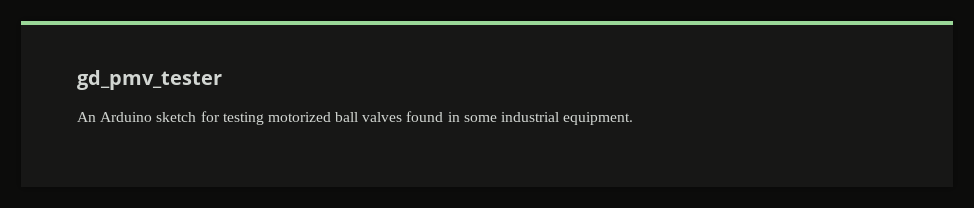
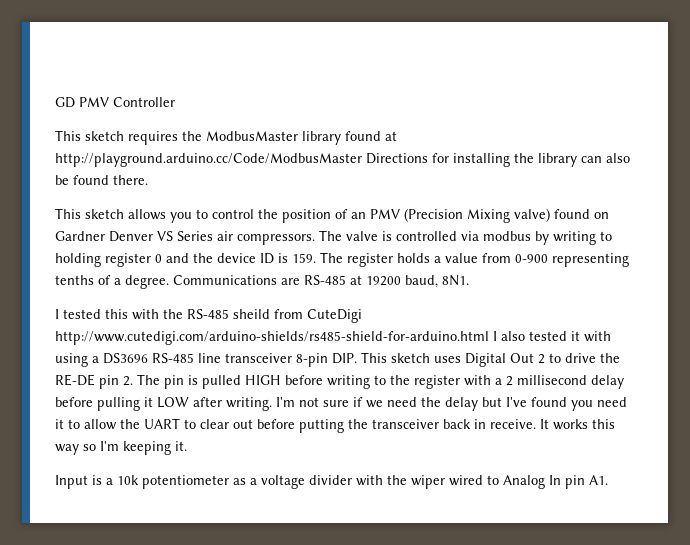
[77,70,222,90] [77,111,634,125] gd_pmv_tester // An Arduino sketch for testing motorized ball valves found in some industrial equipment. -> [55,97,175,108] [55,130,397,145] [55,153,630,167] [55,175,148,185] [55,208,609,223] [55,230,612,245] [55,252,629,267] [55,275,469,289] [55,309,362,323] [55,331,611,345] [55,352,620,367] [55,374,624,389] [55,397,627,411] [55,418,615,433] [55,441,187,455] [55,475,608,489] GD PMV Controller // This sketch requires the ModbusMaster library found at http://playground.arduino.cc/Code/ModbusMaster Directions for installing the library can also be found there. // This sketch allows you to control the position of an PMV (Precision Mixing valve) found on Gardner Denver VS Series air compressors. The valve is controlled via modbus by writing to holding register 0 and the device ID is 159. The register holds a value from 0-900 representing tenths of a degree. Communications are RS-485 at 19200 baud, 8N1. // I tested this with the RS-485 sheild from CuteDigi http://www.cutedigi.com/arduino-shields/rs485-shield-for-arduino.html I also tested it with using a DS3696 RS-485 line transceiver 8-pin DIP. This sketch uses Digital Out 2 to drive the RE-DE pin 2. The pin is pulled HIGH before writing to the register with a 2 millisecond delay before pulling it LOW after writing. I'm not sure if we need the delay but I've found you need it to allow the UART to clear out before putting the transceiver back in receive. It works this way so I'm keeping it. // Input is a 10k potentiometer as a voltage divider with the wiper wired to Analog In pin A1.

